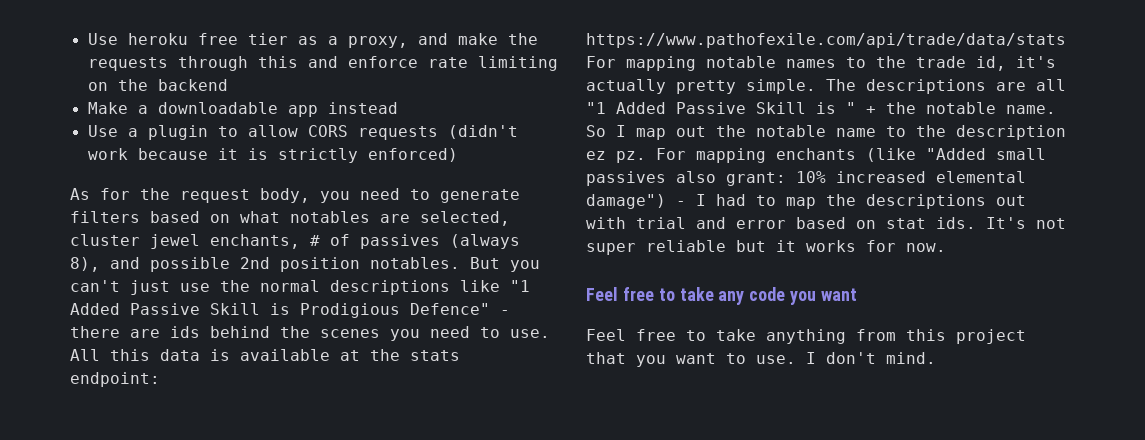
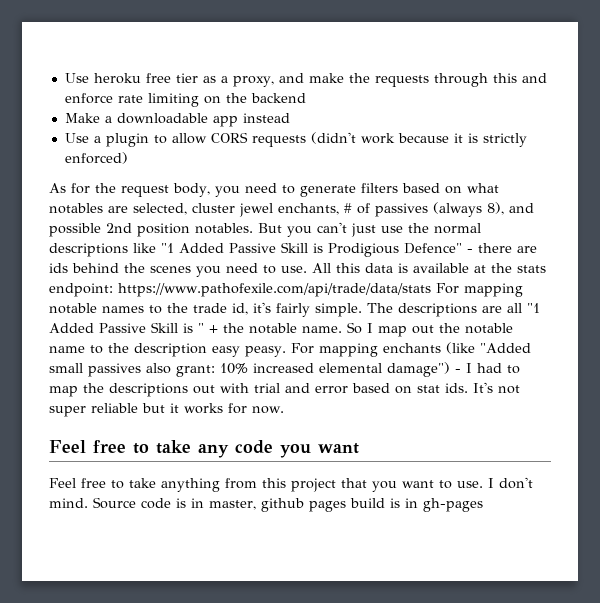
[586,79,736,94] actually pretty -> [276,303,310,317] fairly
[586,151,646,163] ez pz. -> [212,346,286,357] easy peasy.
(936, 358) none -> [93,497,483,512] Source code is in master, github pages build is in gh-pages

